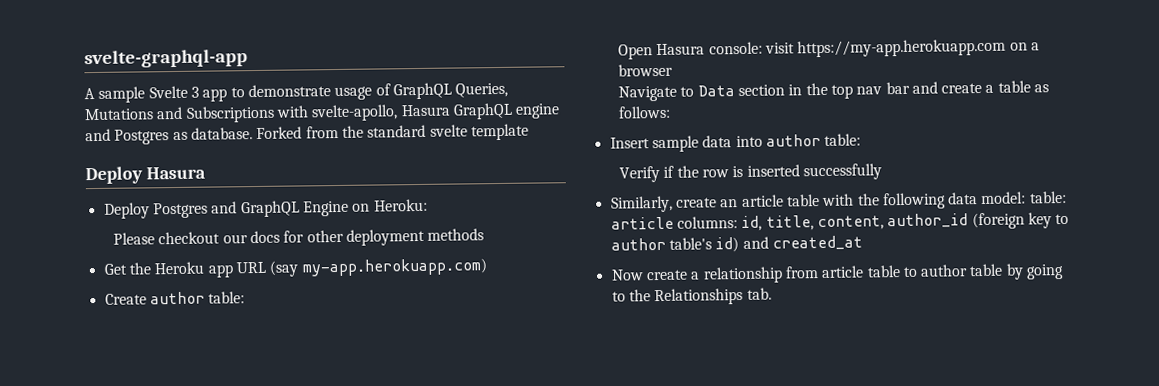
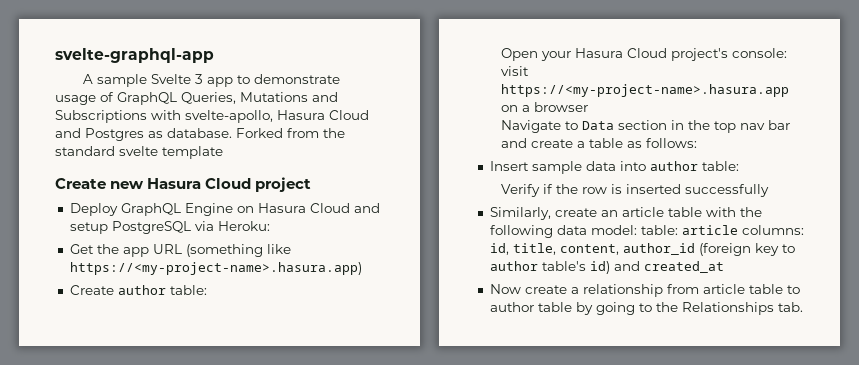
[452,102,561,120] GraphQL engine -> [329,110,369,120] Cloud
[85,166,206,185] [103,201,238,219] Deploy Hasura // Deploy Postgres and -> [55,177,312,192] [69,203,118,216] Create new Hasura Cloud project // Deploy
[373,198,428,212] [112,228,485,246] Heroku: // Please checkout our docs for other deployment methods -> [257,203,380,213] [69,221,270,234] Hasura Cloud and setup PostgreSQL via Heroku:
[154,261,205,275] Heroku -> (119, 249) none
[269,258,487,277] (say my-app.herokuapp.com) -> [185,244,291,257] [69,262,362,275] (something like https://<my-project-name>.hasura.app)
[656,43,706,56] Hasura -> [540,48,728,61] your Hasura Cloud project's
[797,38,1007,58] https://my-app.herokuapp.com -> [500,84,789,97] https://<my-project-name>.hasura.app

